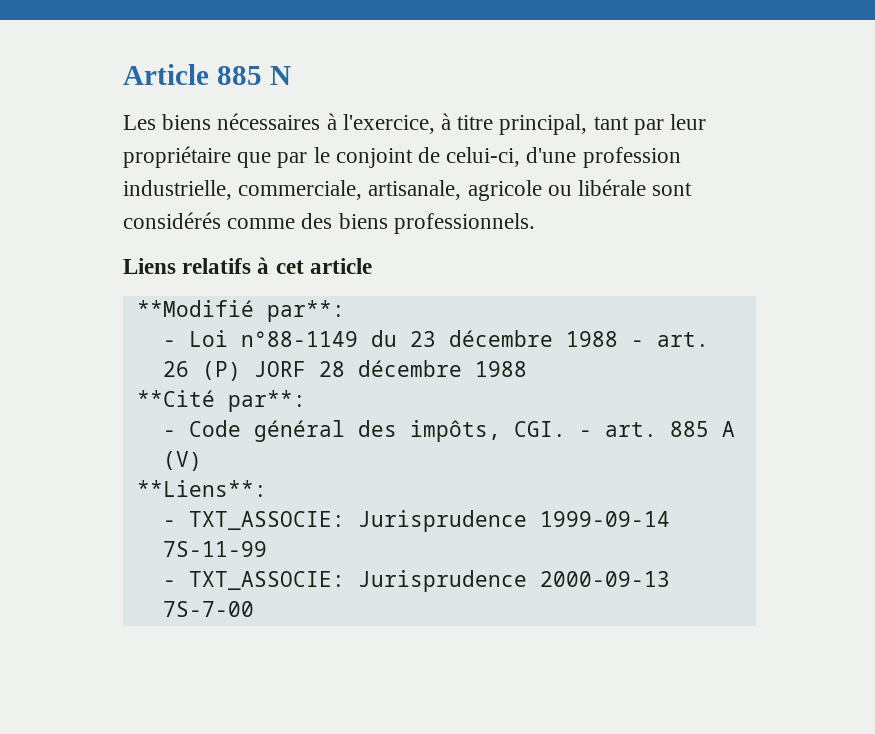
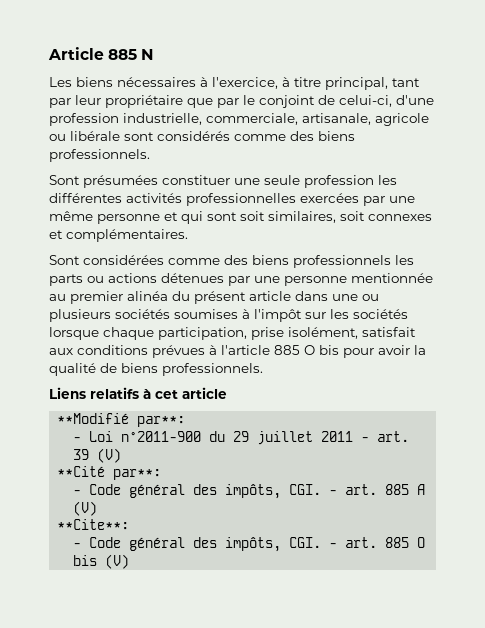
(535, 223) none -> [49,175,397,188] [49,193,415,206] [49,211,432,224] [49,229,188,242] [49,255,414,268] [49,273,433,286] [49,291,379,304] [49,309,408,322] [49,327,416,340] [49,345,426,358] [49,363,263,376] // Sont présumées constituer une seule profession les différentes activités professionnelles exercées par une même personne et qui sont soit similaires, soit connexes et complémentaires. // Sont considérées comme des biens professionnels les parts ou actions détenues par une personne mentionnée au premier alinéa du présent article dans une ou plusieurs sociétés soumises à l'impôt sur les sociétés lorsque chaque participation, prise isolément, satisfait aux conditions prévues à l'article 885 O bis pour avoir la qualité de biens professionnels.
[240,330,709,347] [162,360,527,381] n°88-1149 du 23 décembre 1988 - art. 26 (P) JORF 28 décembre 1988 -> [121,431,410,445] [73,448,122,463] n°2011-900 du 29 juillet 2011 - art. 39 (V)
[136,480,267,497] [162,510,670,532] [162,541,267,557] [162,570,670,592] [162,601,254,617] **Liens**: // - TXT_ASSOCIE: Jurisprudence 1999-09-14 7S-11-99 // - TXT_ASSOCIE: Jurisprudence 2000-09-13 7S-7-00 -> [57,519,130,530] [73,537,426,552] [73,554,130,569] **Cite**: // - Code général des impôts, CGI. - art. 885 O bis (V)

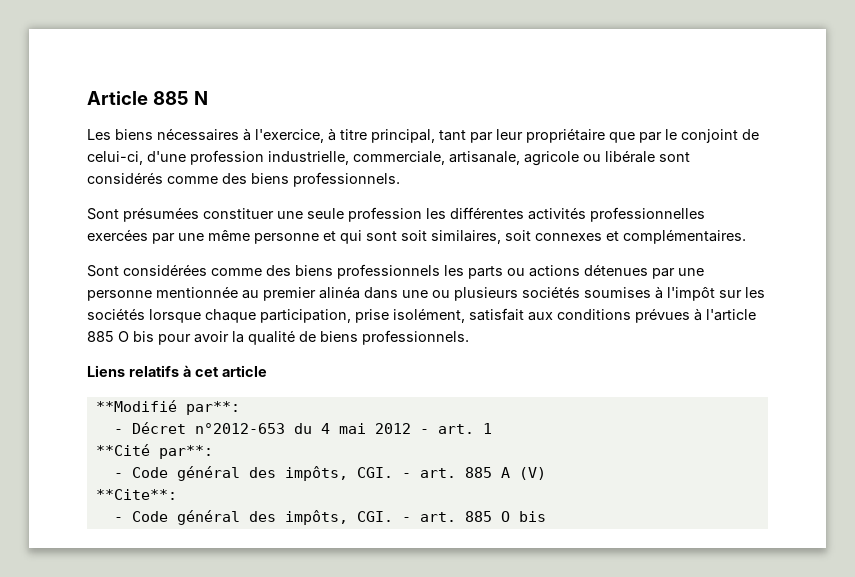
[172,291,291,304] du présent article -> (360, 292) none
[89,431,410,445] [73,448,122,463] Loi n°2011-900 du 29 juillet 2011 - art. 39 (V) -> [131,422,492,434] Décret n°2012-653 du 4 mai 2012 - art. 1
[105,554,130,569] (V) -> (546, 516) none

